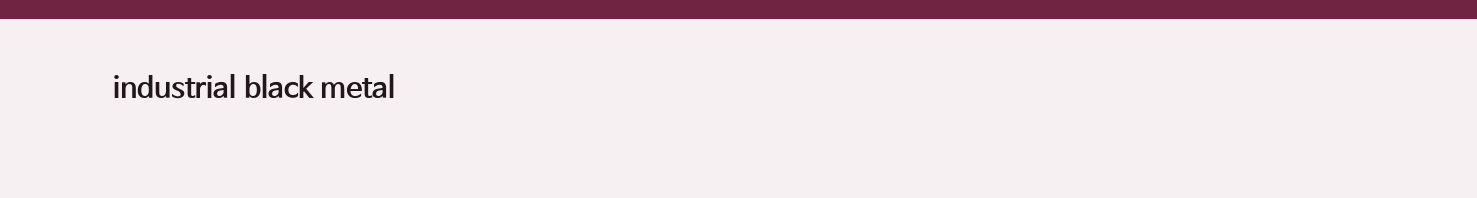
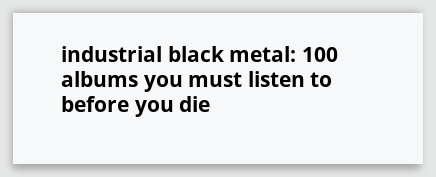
[320,73,396,99] metal -> [229,46,338,62] [61,71,333,92] [61,96,211,117] metal: 100 albums you must listen to before you die

